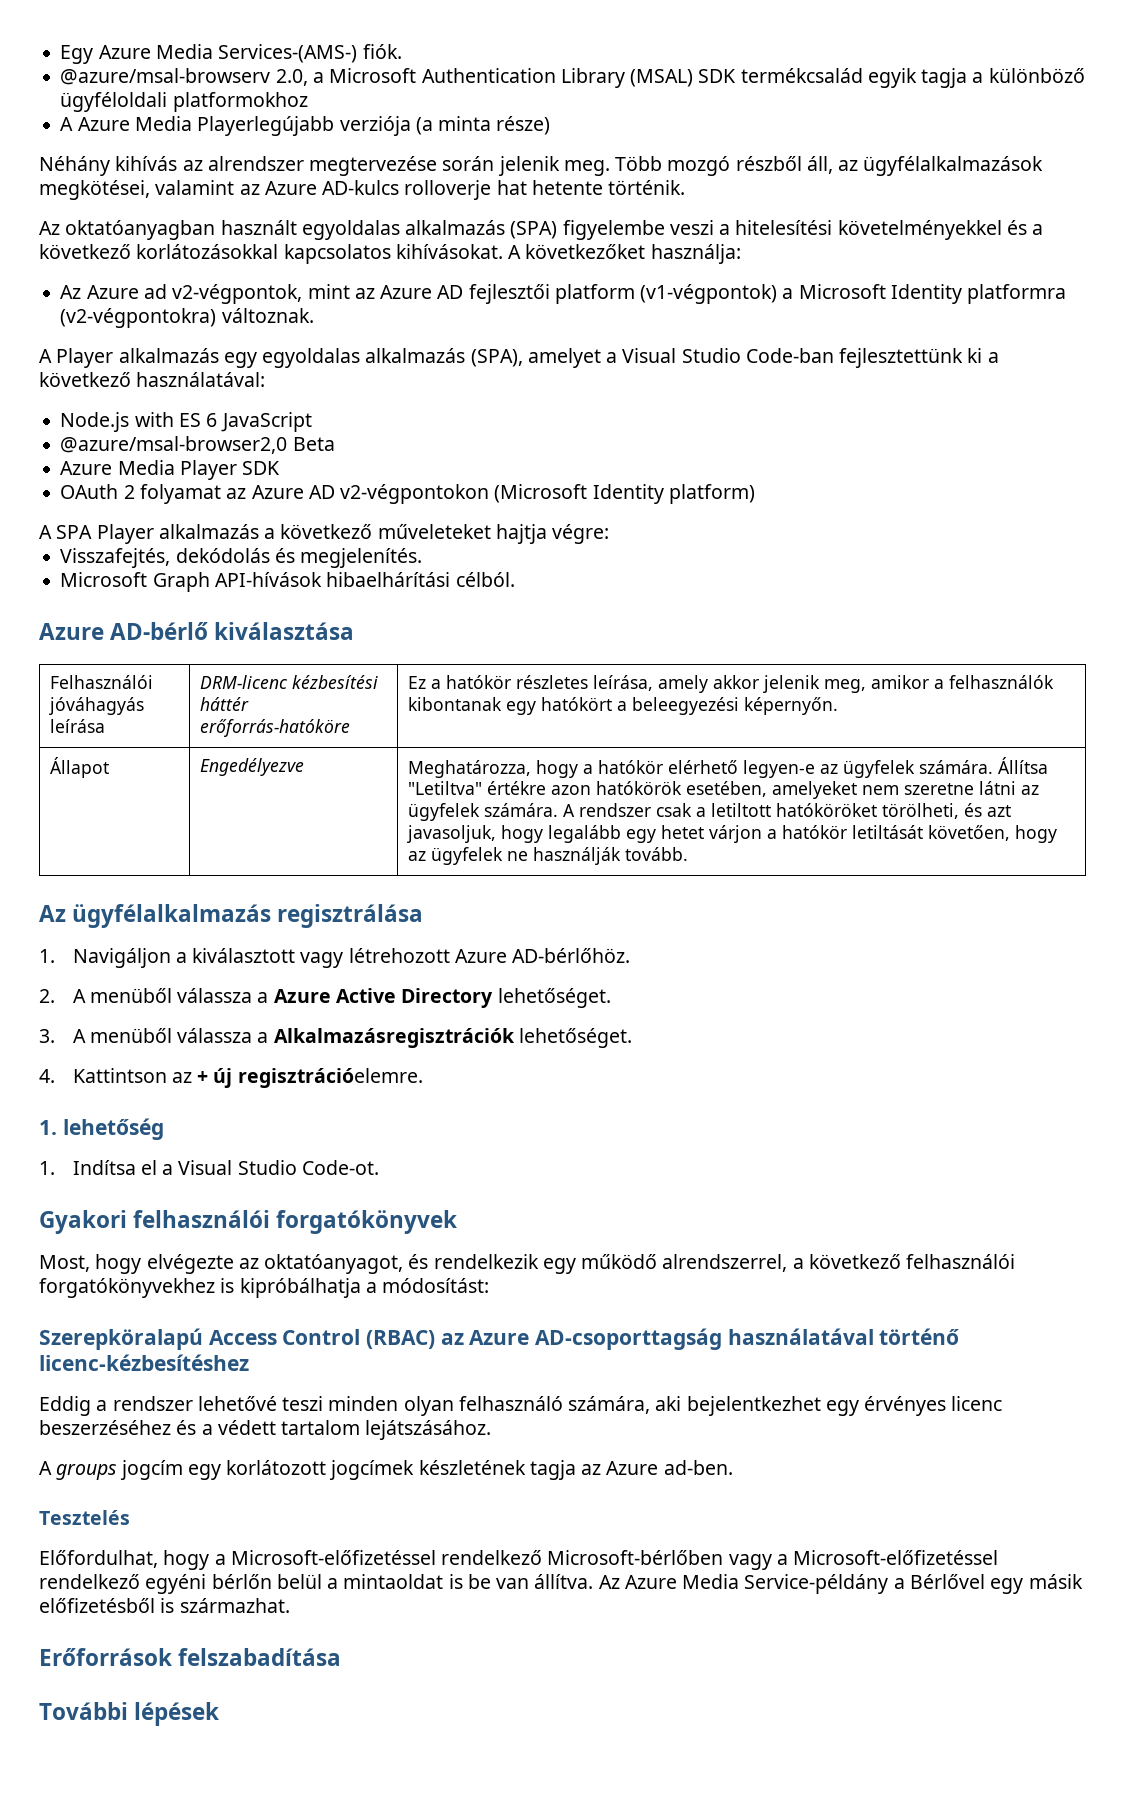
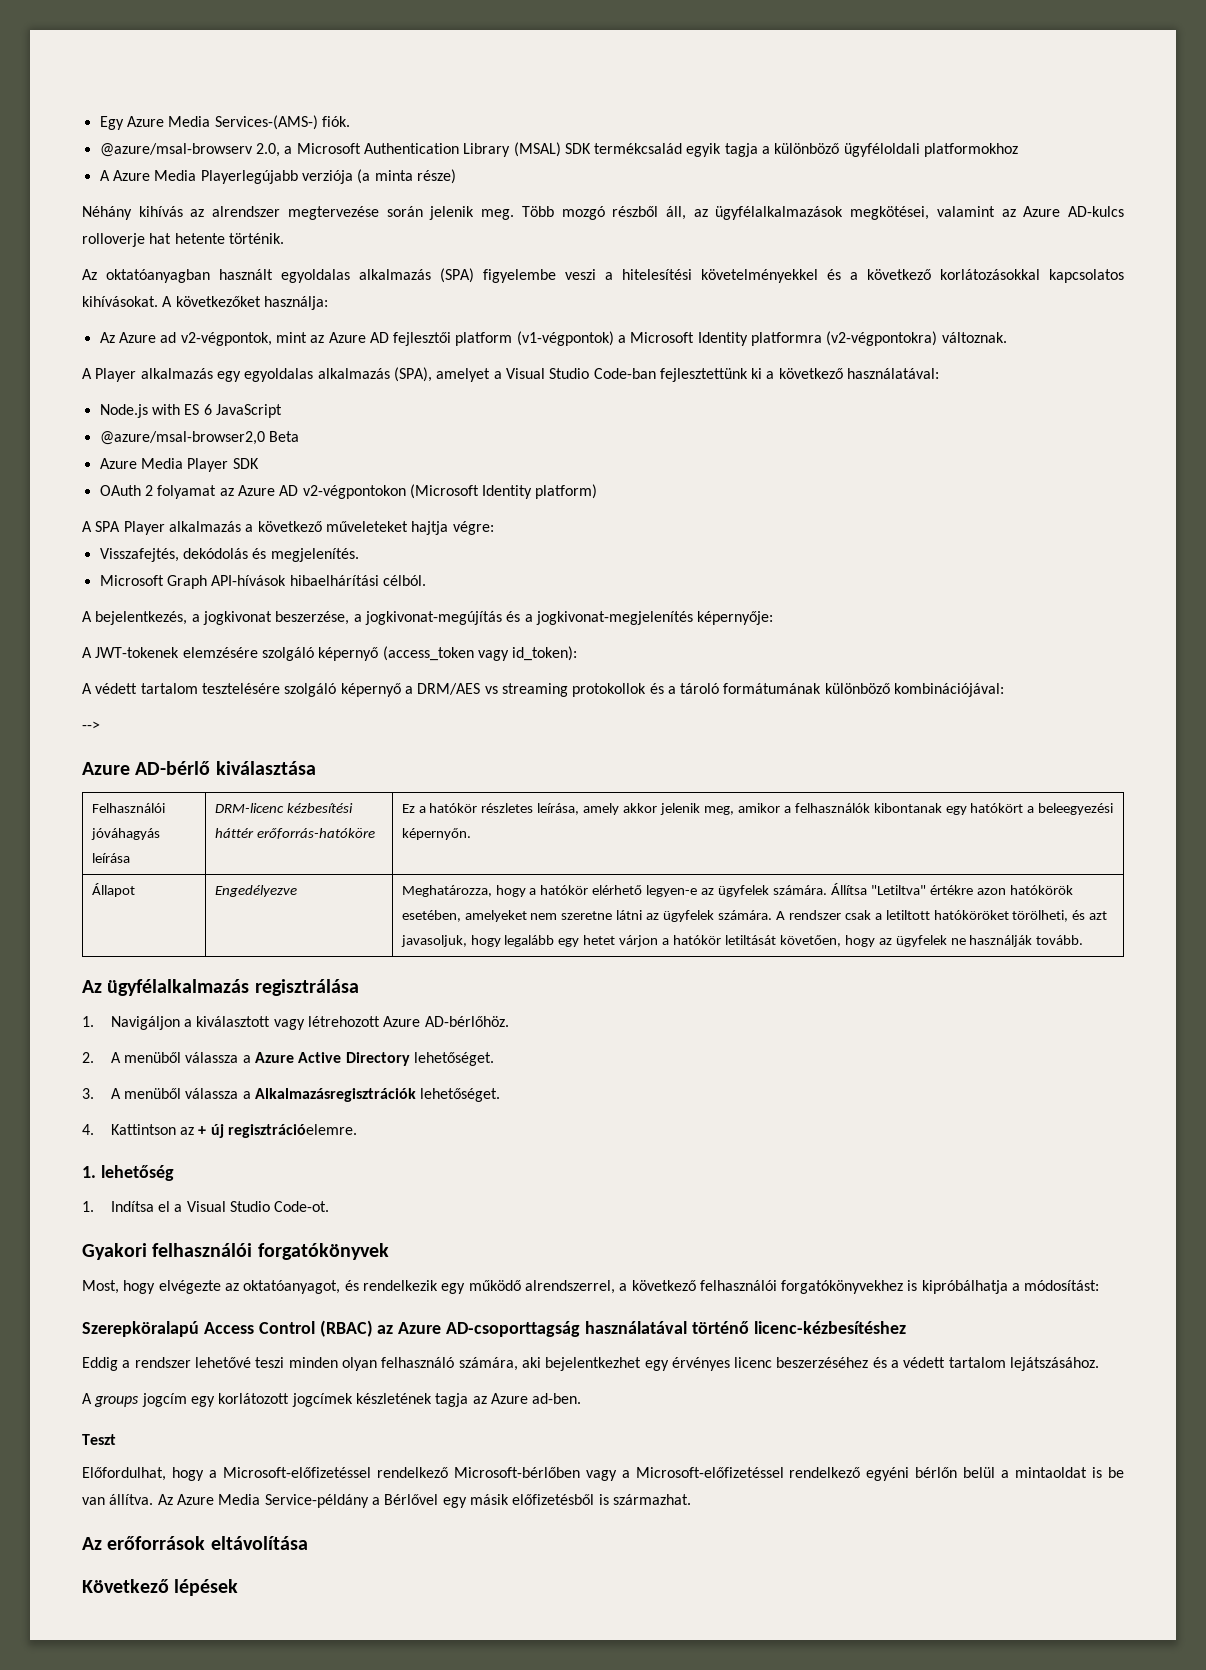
(515, 579) none -> [82,611,774,625] [82,646,578,661] [82,683,1005,697] [82,721,100,730] // A bejelentkezés, a jogkivonat beszerzése, a jogkivonat-megújítás és a jogkivonat-megjelenítés képernyője: // A JWT-tokenek elemzésére szolgáló képernyő (access_token vagy id_token): // A védett tartalom tesztelésére szolgáló képernyő a DRM/AES vs streaming protokollok és a tároló formátumának különböző kombinációjával: // -->
[39,1510,130,1525] Tesztelés -> [82,1434,116,1445] Teszt
[39,1648,342,1666] [39,1702,128,1720] Erőforrások felszabadítása // További -> [82,1536,308,1550] [82,1579,169,1593] Az erőforrások eltávolítása // Következő

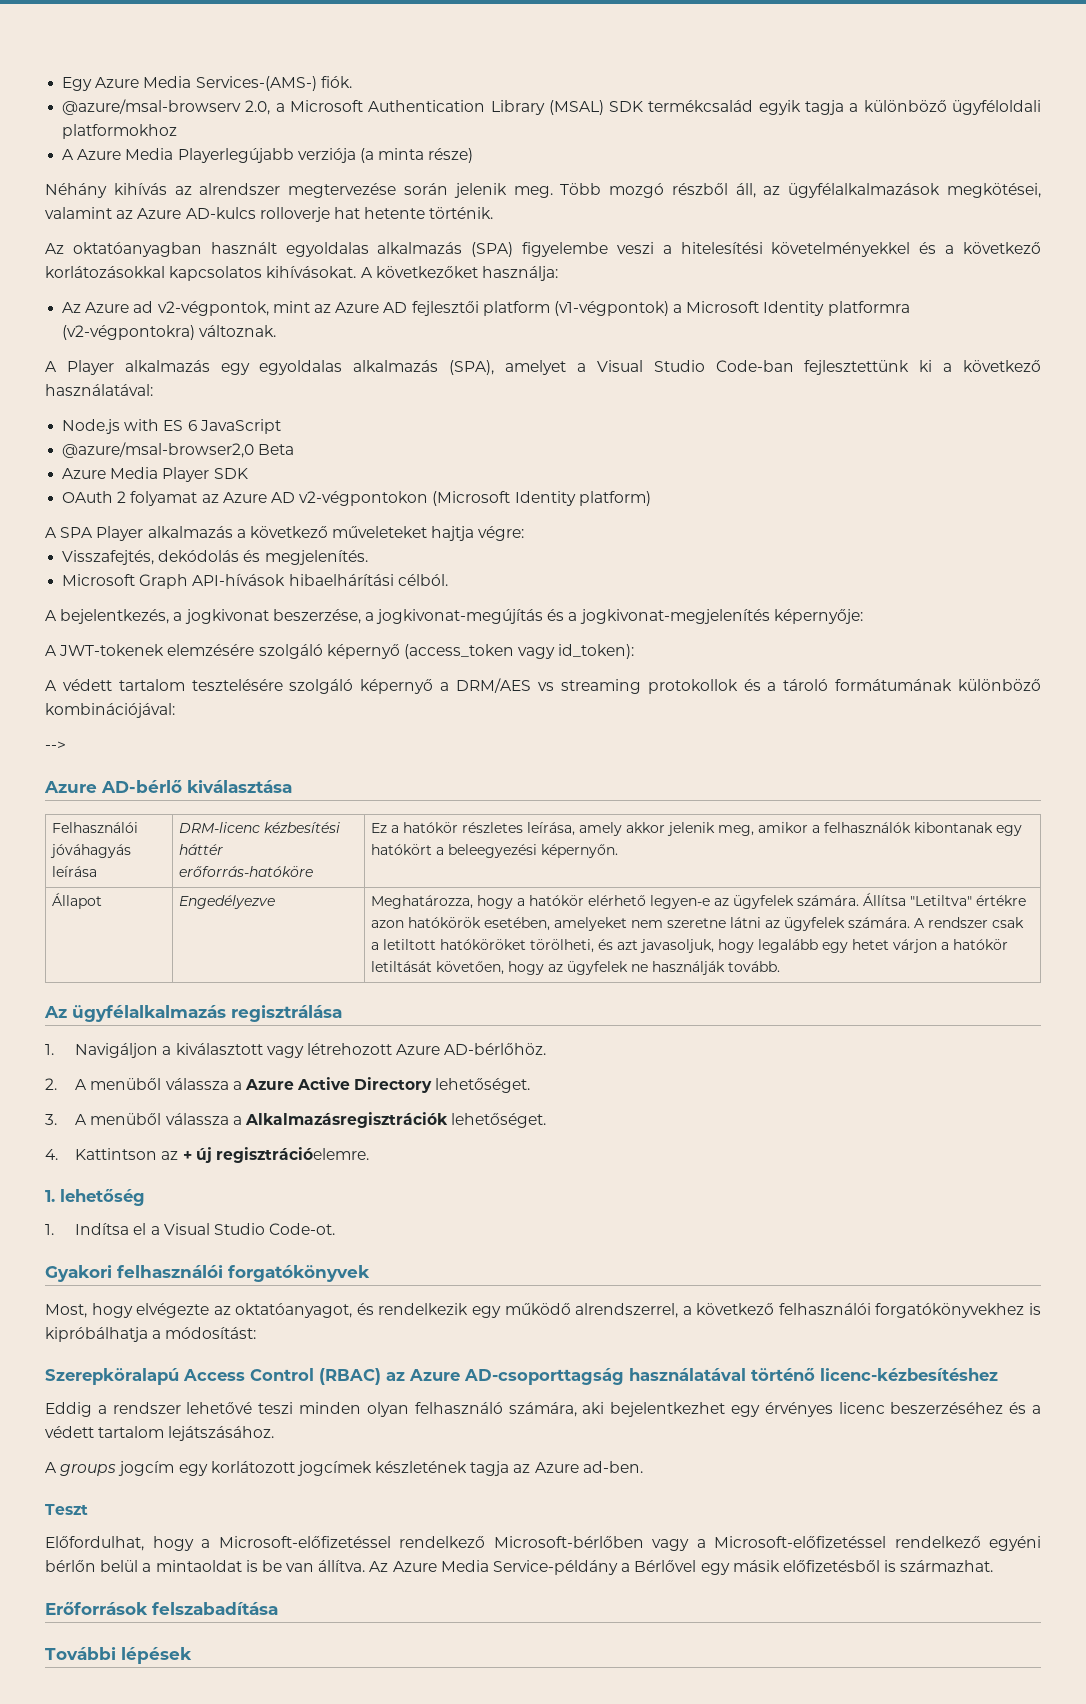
[82,1536,308,1550] [82,1579,169,1593] Az erőforrások eltávolítása // Következő -> [45,1602,278,1615] [45,1647,116,1660] Erőforrások felszabadítása // További

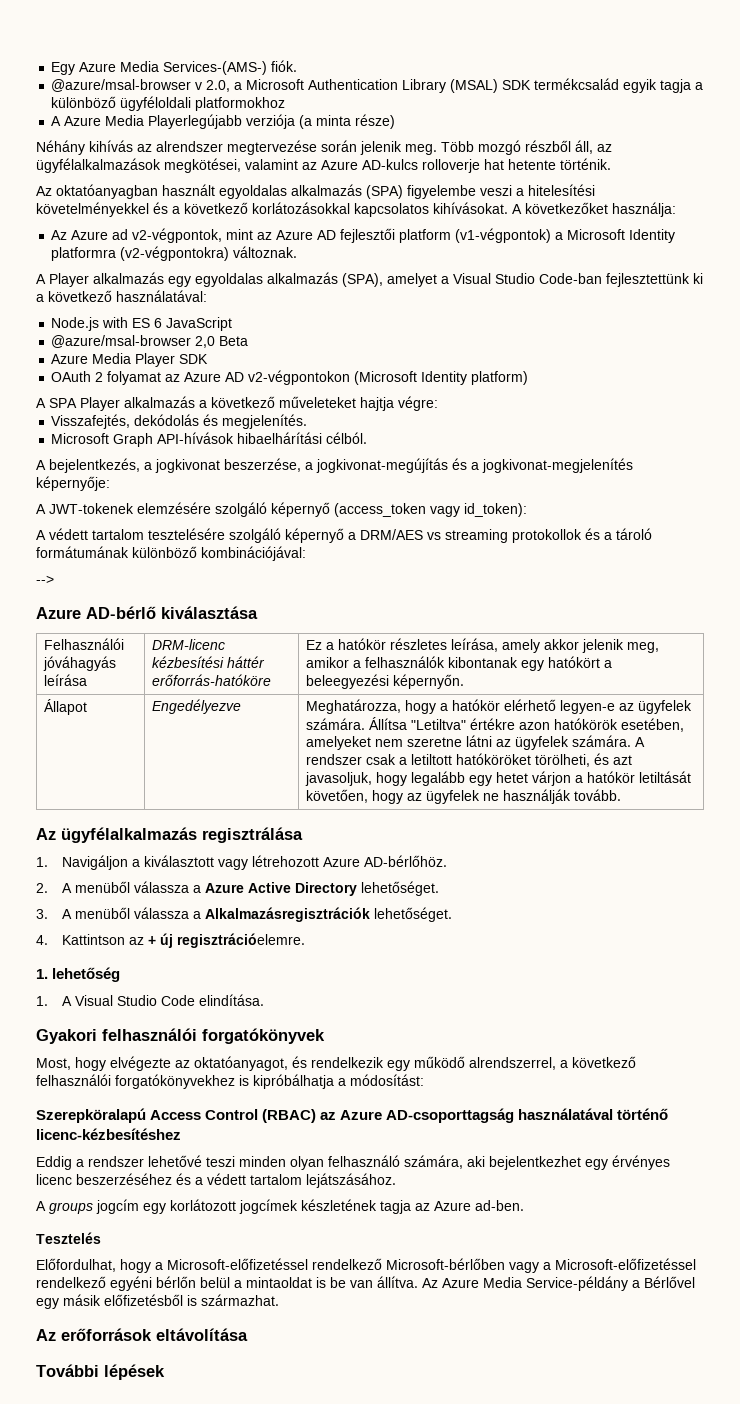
[62,99,242,115] @azure/msal-browserv -> [51,79,203,92] @azure/msal-browser v
[62,442,255,458] @azure/msal-browser2,0 -> [51,335,216,348] @azure/msal-browser 2,0
[75,1223,336,1235] Indítsa el a Visual Studio Code-ot. -> [62,994,265,1006] A Visual Studio Code elindítása.
[45,1504,88,1515] Teszt -> [36,1232,101,1244] Tesztelés
[45,1602,278,1615] Erőforrások felszabadítása -> [36,1328,248,1341] Az erőforrások eltávolítása

